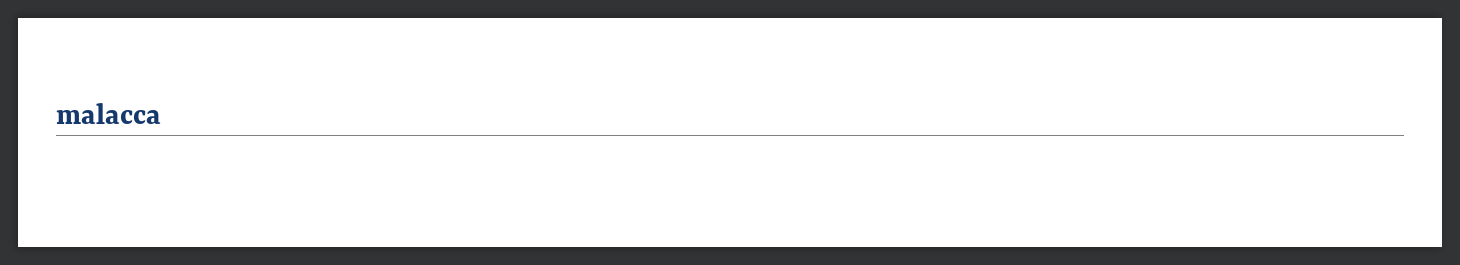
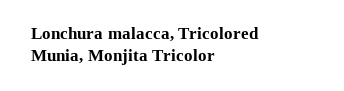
[56,103,161,124] malacca -> [31,27,260,42] [31,49,216,65] Lonchura malacca, Tricolored Munia, Monjita Tricolor

